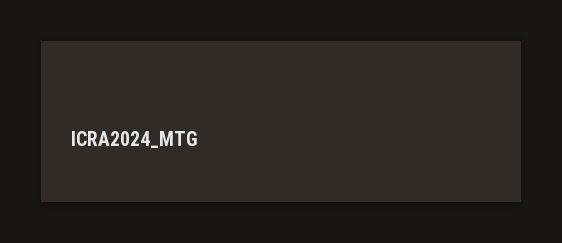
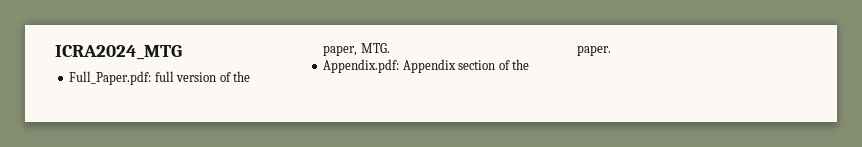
(198, 139) none -> [69,71,251,85] [323,43,390,56] [323,59,530,73] [577,45,612,56] // Full_Paper.pdf: full version of the paper, MTG. // Appendix.pdf: Appendix section of the paper.

